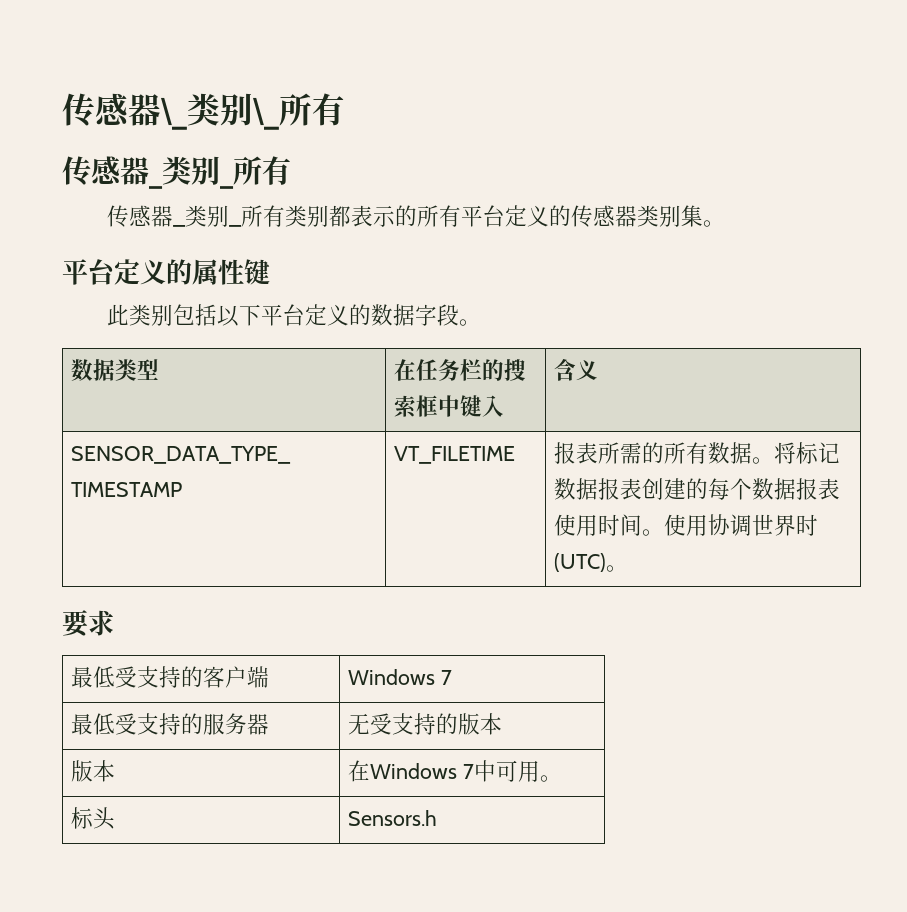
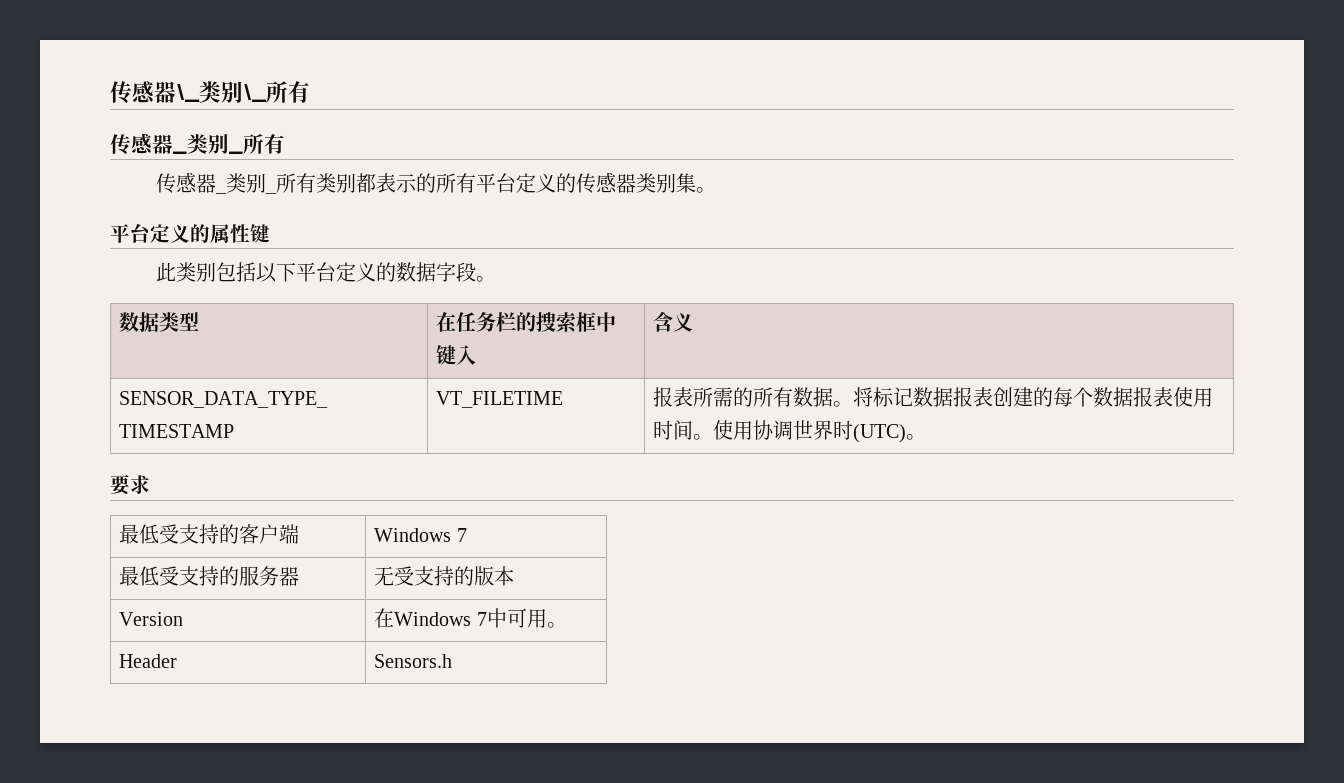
[71,760,116,782] 版本 -> [119,612,184,626] Version
[71,807,116,830] 标头 -> [119,654,178,668] Header

